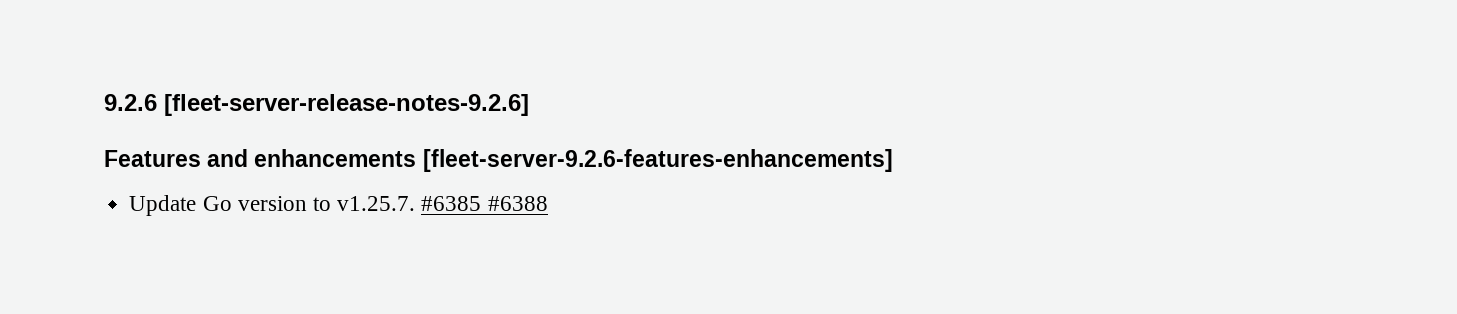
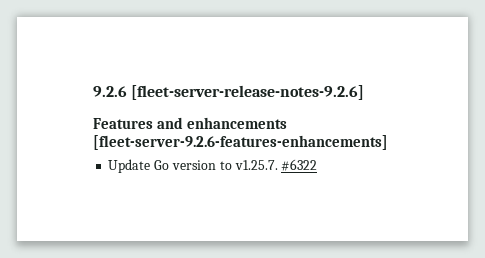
[421,196,548,211] #6385 #6388 -> [281,159,318,171] #6322

